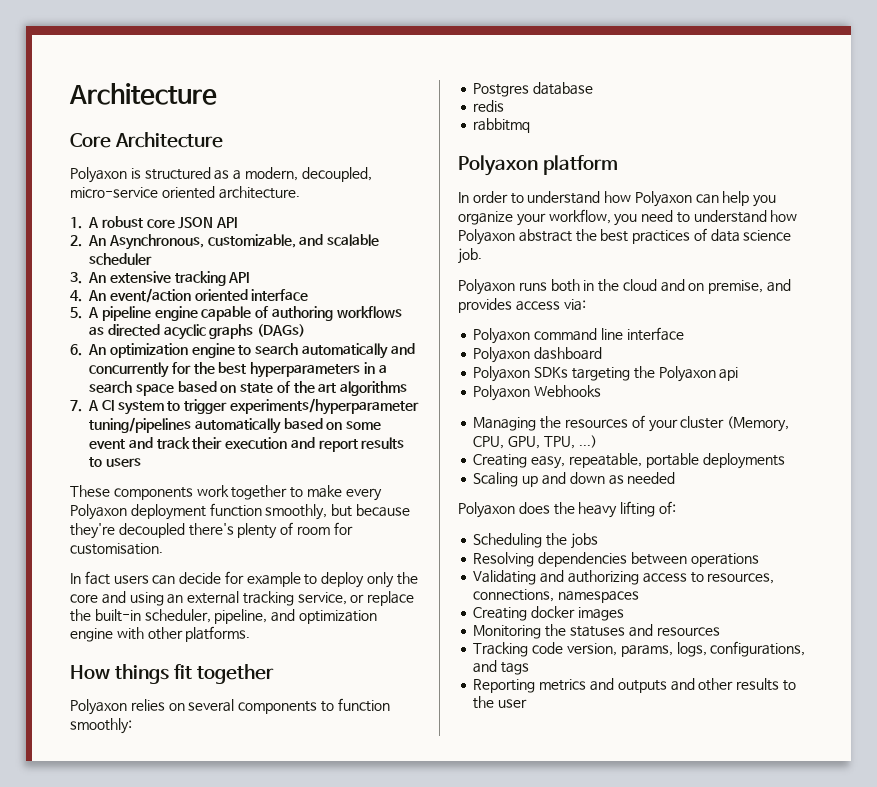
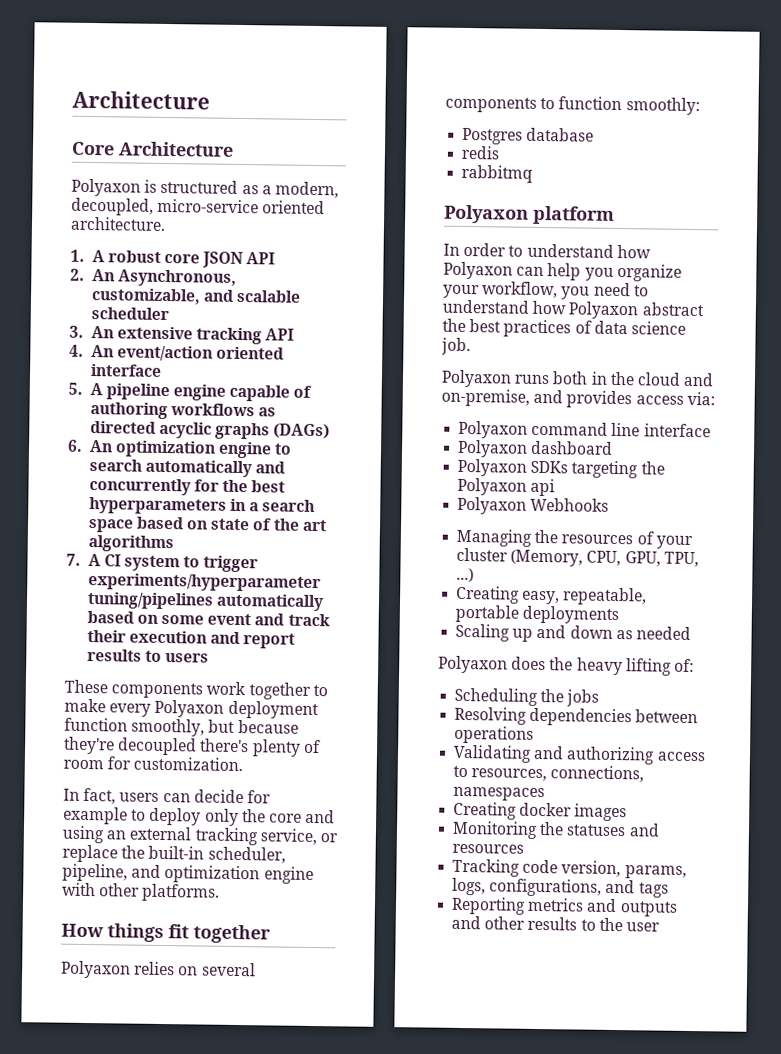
[70,543,163,555] [70,571,110,585] customisation. // In fact -> [133,756,244,772] [63,787,117,805] customization. // In fact,
[688,280,764,294] on premise, -> [441,388,530,407] on-premise,

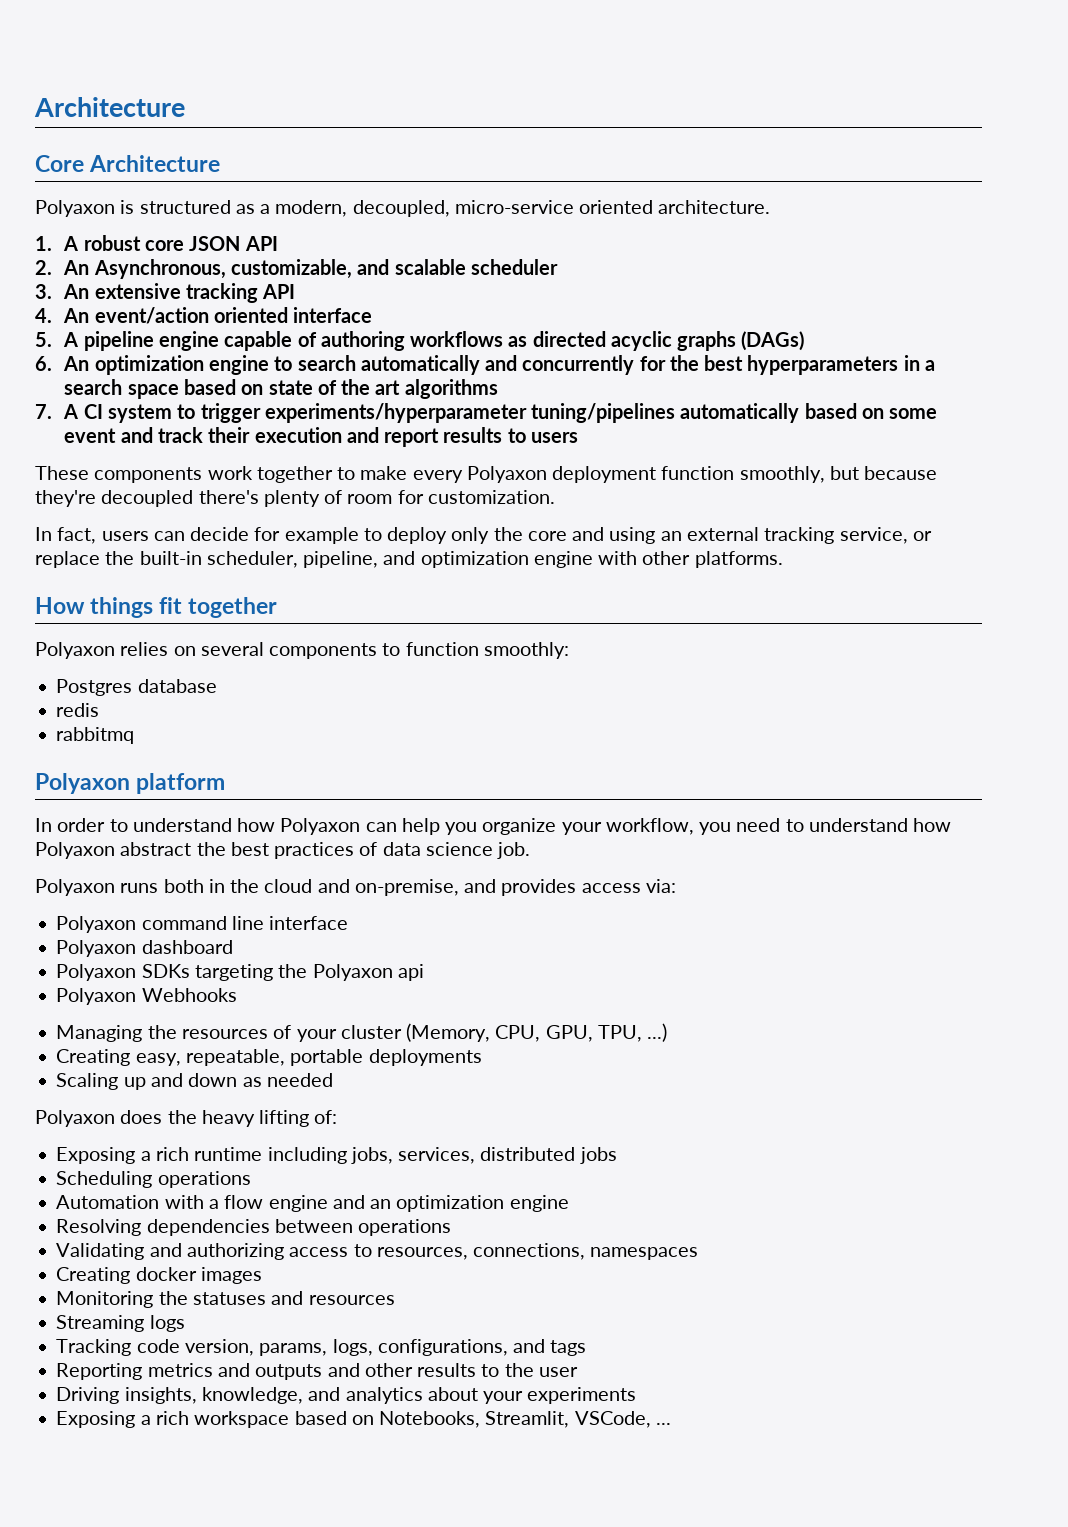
[454,687,600,707] Scheduling the jobs -> [56,1147,617,1164] [56,1171,251,1188] [56,1195,569,1212] Exposing a rich runtime including jobs, services, distributed jobs // Scheduling operations // Automation with a flow engine and an optimization engine
(525, 848) none -> [56,1315,185,1332] // Streaming logs
(660, 927) none -> [56,1387,637,1404] [56,1411,671,1428] // Driving insights, knowledge, and analytics about your experiments // Exposing a rich workspace based on Notebooks, Streamlit, VSCode, ...

